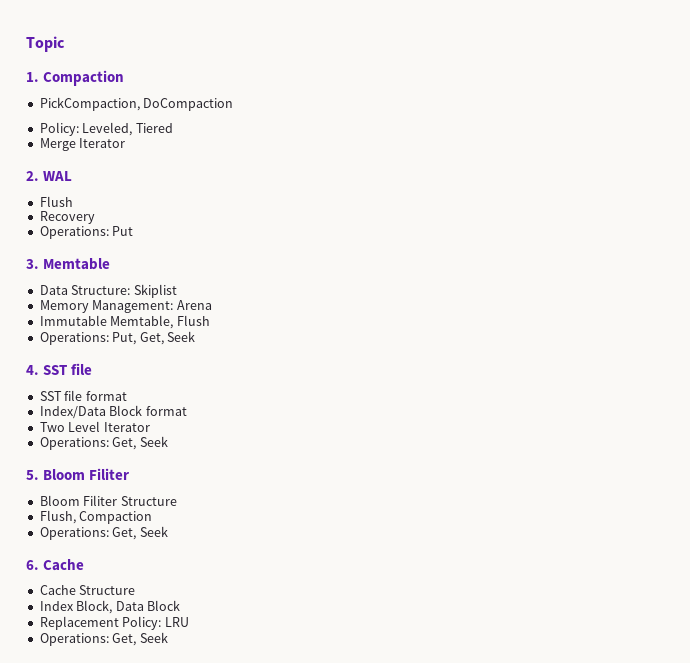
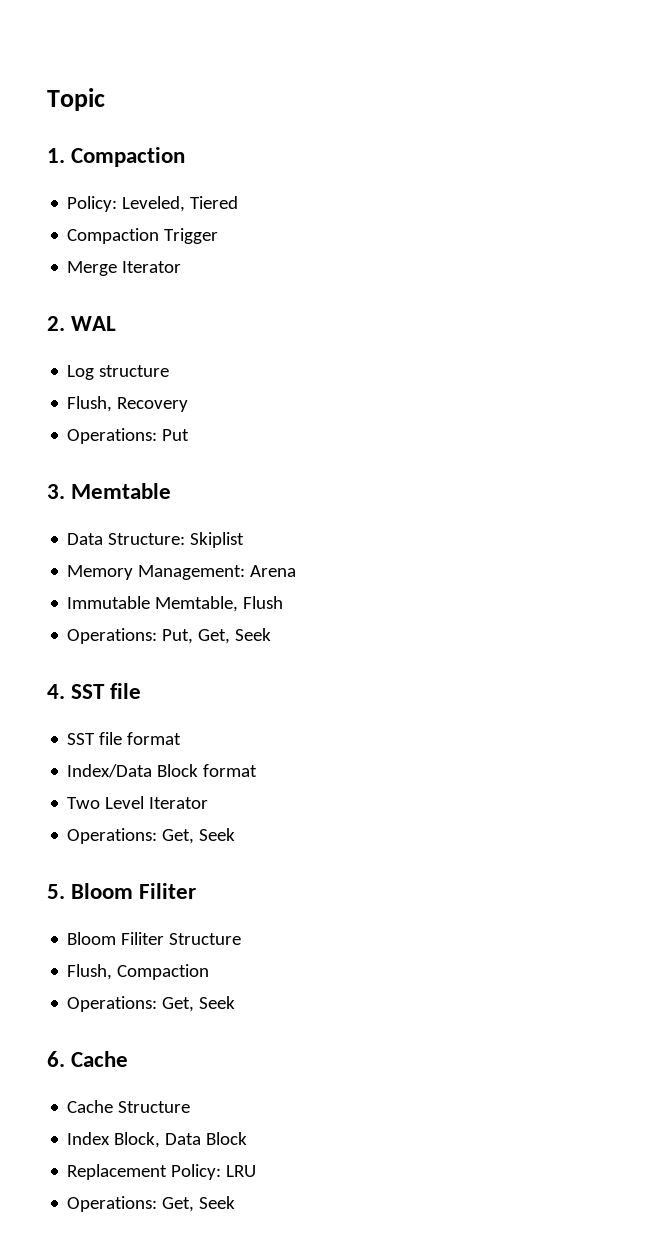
[39,97,234,111] // PickCompaction, DoCompaction -> (186, 157) none
(173, 128) none -> [67,228,219,244] // Compaction Trigger
[39,196,73,207] Flush // -> [67,365,170,380] [67,396,113,412] Log structure // Flush,

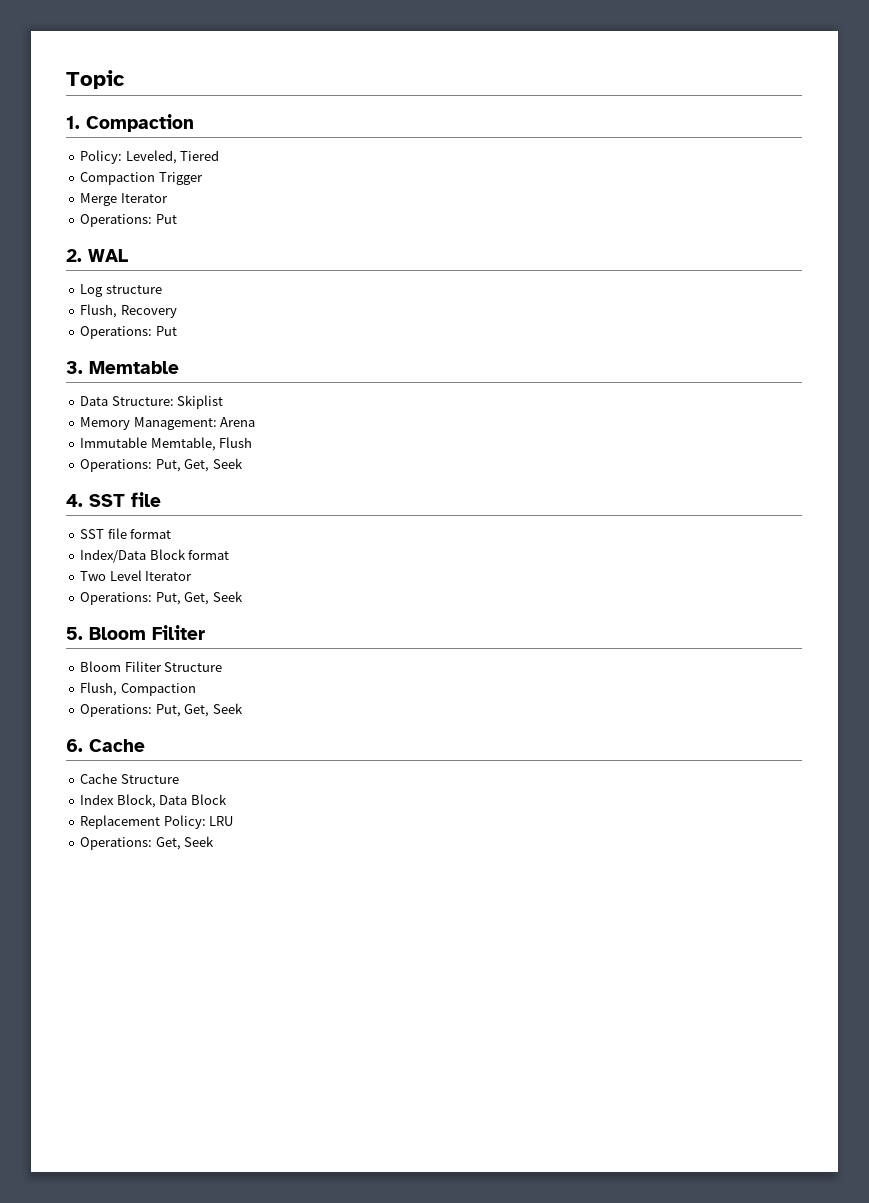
(182, 267) none -> [80,214,177,227] // Operations: Put
(158, 836) none -> [155,592,181,605] Put,
(158, 1004) none -> [155,704,181,717] Put,

